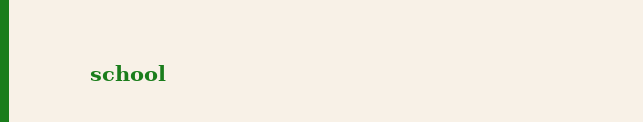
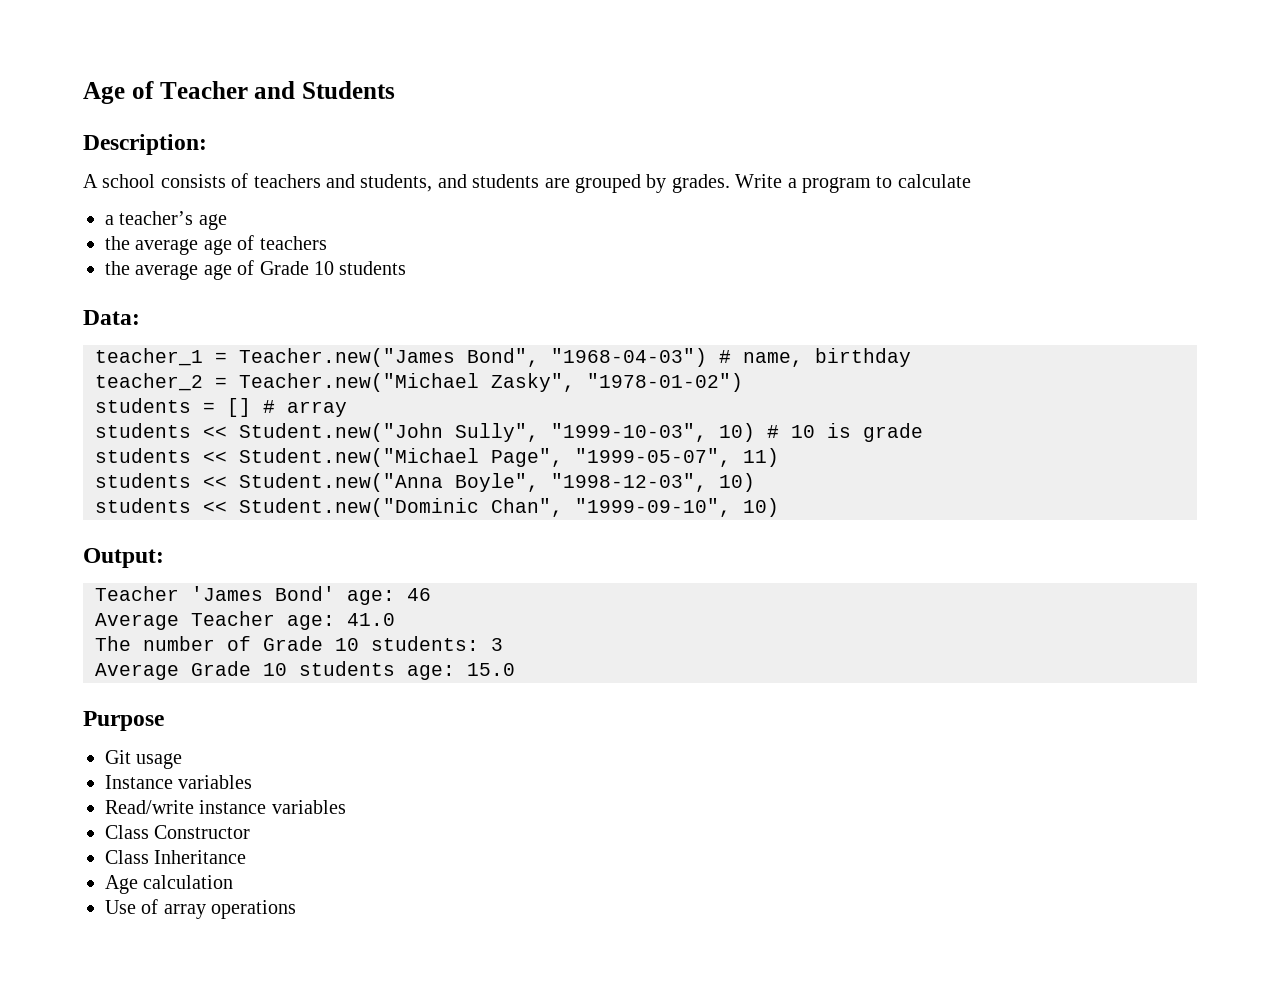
[90,65,166,81] school -> [83,81,395,104] [83,134,207,155] [83,173,971,193] [105,211,227,230] [105,235,327,255] [105,260,407,280] [83,310,140,325] [95,348,911,367] [95,373,743,392] [95,398,347,417] [95,423,923,442] [95,448,779,467] [95,473,755,492] [95,498,779,517] [83,548,164,568] [95,586,431,605] [95,611,395,630] [95,636,503,651] [95,661,515,680] [83,711,164,731] [105,750,183,769] [105,775,253,789] [105,800,346,814] [105,825,251,839] [105,850,247,864] [105,875,234,894] [105,899,297,919] Age of Teacher and Students // Description: // A school consists of teachers and students, and students are grouped by grades. Write a program to calculate // a teacher’s age // the average age of teachers // the average age of Grade 10 students // Data: // teacher_1 = Teacher.new("James Bond", "1968-04-03") # name, birthday // teacher_2 = Teacher.new("Michael Zasky", "1978-01-02") // students = [] # array // students << Student.new("John Sully", "1999-10-03", 10) # 10 is grade // students << Student.new("Michael Page", "1999-05-07", 11) // students << Student.new("Anna Boyle", "1998-12-03", 10) // students << Student.new("Dominic Chan", "1999-09-10", 10) // Output: // Teacher 'James Bond' age: 46 // Average Teacher age: 41.0 // The number of Grade 10 students: 3 // Average Grade 10 students age: 15.0 // Purpose // Git usage // Instance variables // Read/write instance variables // Class Constructor // Class Inheritance // Age calculation // Use of array operations

